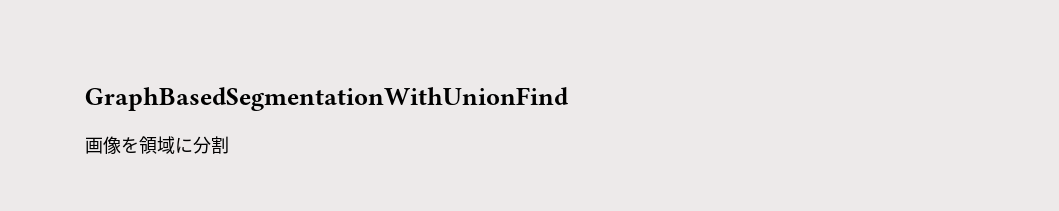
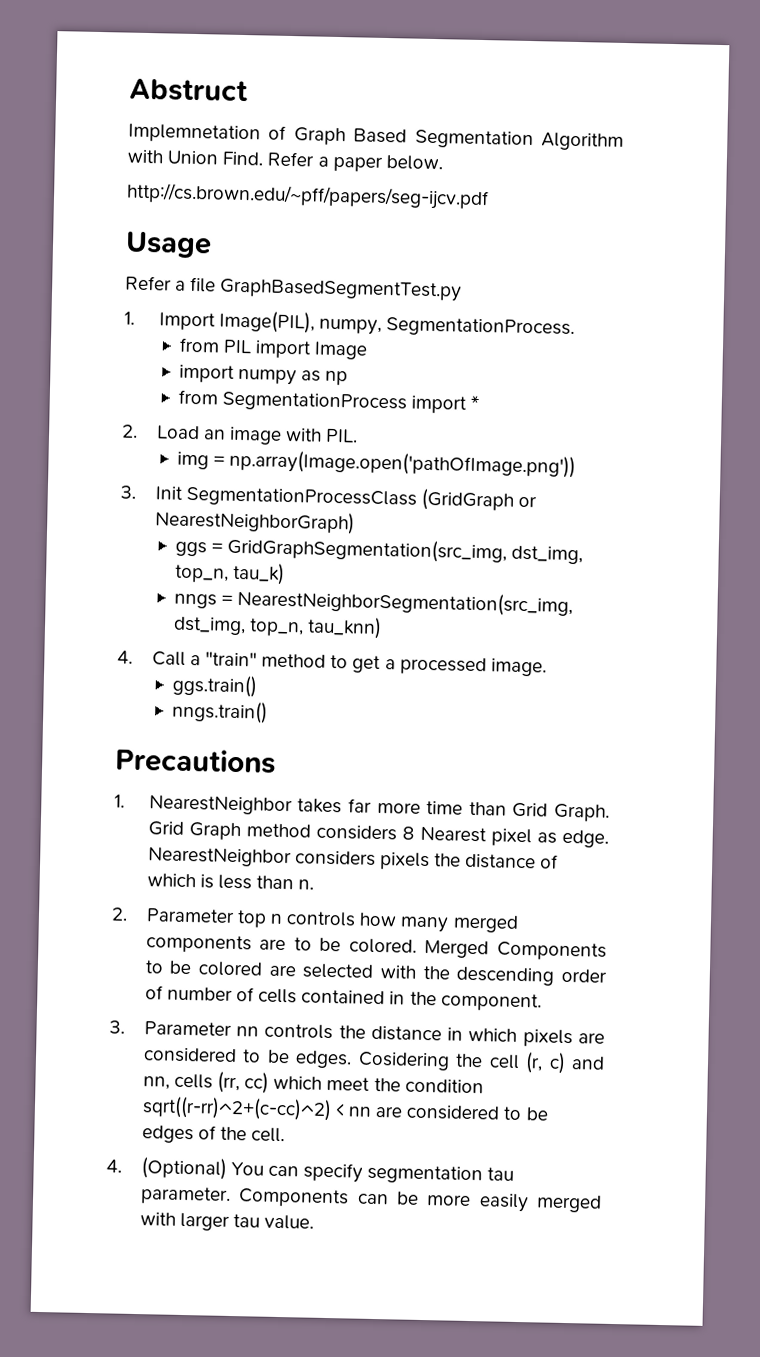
[85,87,569,111] [85,136,229,154] GraphBasedSegmentationWithUnionFind // 画像を領域に分割 -> [129,78,248,103] [128,123,624,151] [127,149,443,172] [126,182,489,211] [125,231,212,259] [125,275,463,302] [124,310,576,339] [178,337,369,360] [178,364,349,386] [177,389,481,414] [121,424,359,445] [176,449,576,479] [120,485,538,512] [154,509,355,535] [174,536,584,565] [173,562,285,585] [173,588,573,618] [172,616,382,640] [117,650,547,677] [171,674,258,698] [171,700,268,724] [115,747,276,774] [114,794,610,822] [147,821,609,848] [147,847,559,871] [146,873,315,890] [111,907,519,933] [145,934,607,961] [144,960,607,986] [144,985,542,1012] [109,1020,605,1048] [142,1047,605,1074] [142,1071,484,1094] [141,1096,549,1122] [141,1125,286,1144] [106,1157,515,1185] [139,1186,602,1213] [139,1212,315,1231] Abstruct // Implemnetation of Graph Based Segmentation Algorithm with Union Find. Refer a paper below. // http://cs.brown.edu/~pff/papers/seg-ijcv.pdf // Usage // Refer a file GraphBasedSegmentTest.py // 1. Import Image(PIL), numpy, SegmentationProcess. // from PIL import Image // import numpy as np // from SegmentationProcess import * // 2. Load an image with PIL. // img = np.array(Image.open('pathOfImage.png')) // 3. Init SegmentationProcessClass (GridGraph or NearestNeighborGraph) // ggs = GridGraphSegmentation(src_img, dst_img, top_n, tau_k) // nngs = NearestNeighborSegmentation(src_img, dst_img, top_n, tau_knn) // 4. Call a "train" method to get a processed image. // ggs.train() // nngs.train() // Precautions // 1. NearestNeighbor takes far more time than Grid Graph. Grid Graph method considers 8 Nearest pixel as edge. NearestNeighbor considers pixels the distance of which is less than n. // 2. Parameter top n controls how many merged components are to be colored. Merged Components to be colored are selected with the descending order of number of cells contained in the component. // 3. Parameter nn controls the distance in which pixels are considered to be edges. Cosidering the cell (r, c) and nn, cells (rr, cc) which meet the condition sqrt((r-rr)^2+(c-cc)^2) < nn are considered to be edges of the cell. // 4. (Optional) You can specify segmentation tau parameter. Components can be more easily merged with larger tau value.

